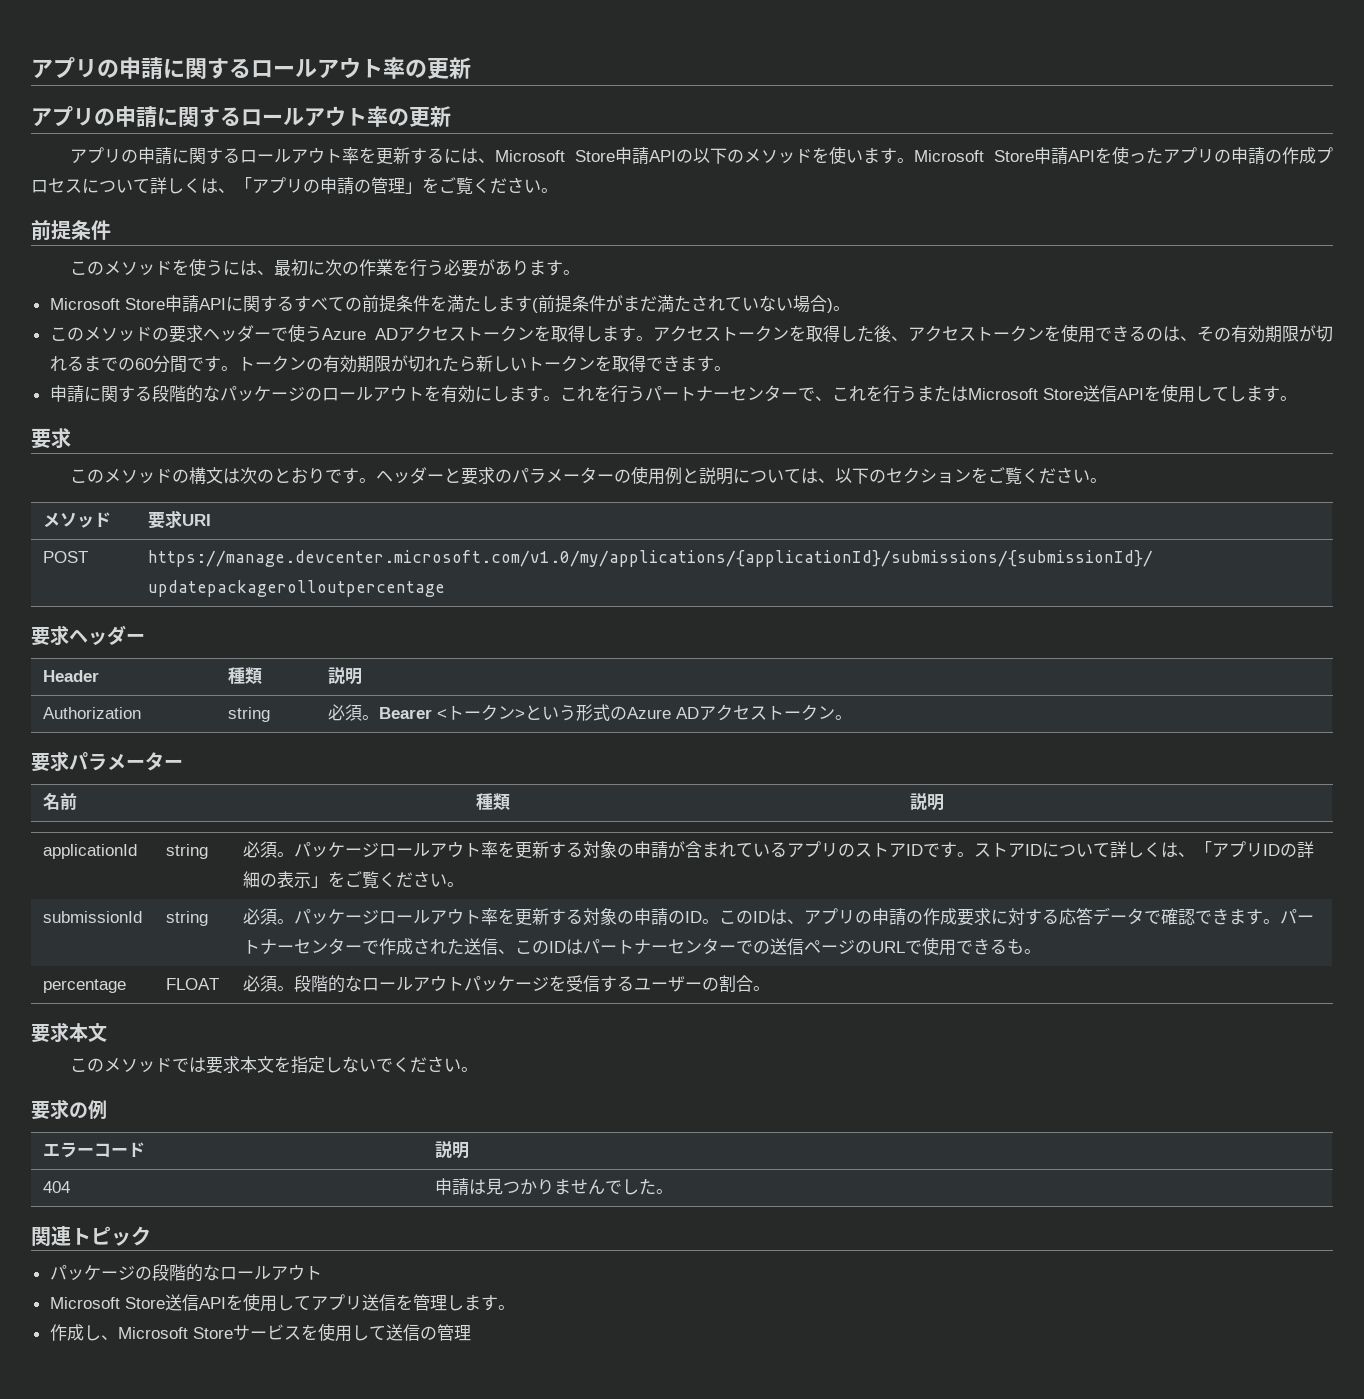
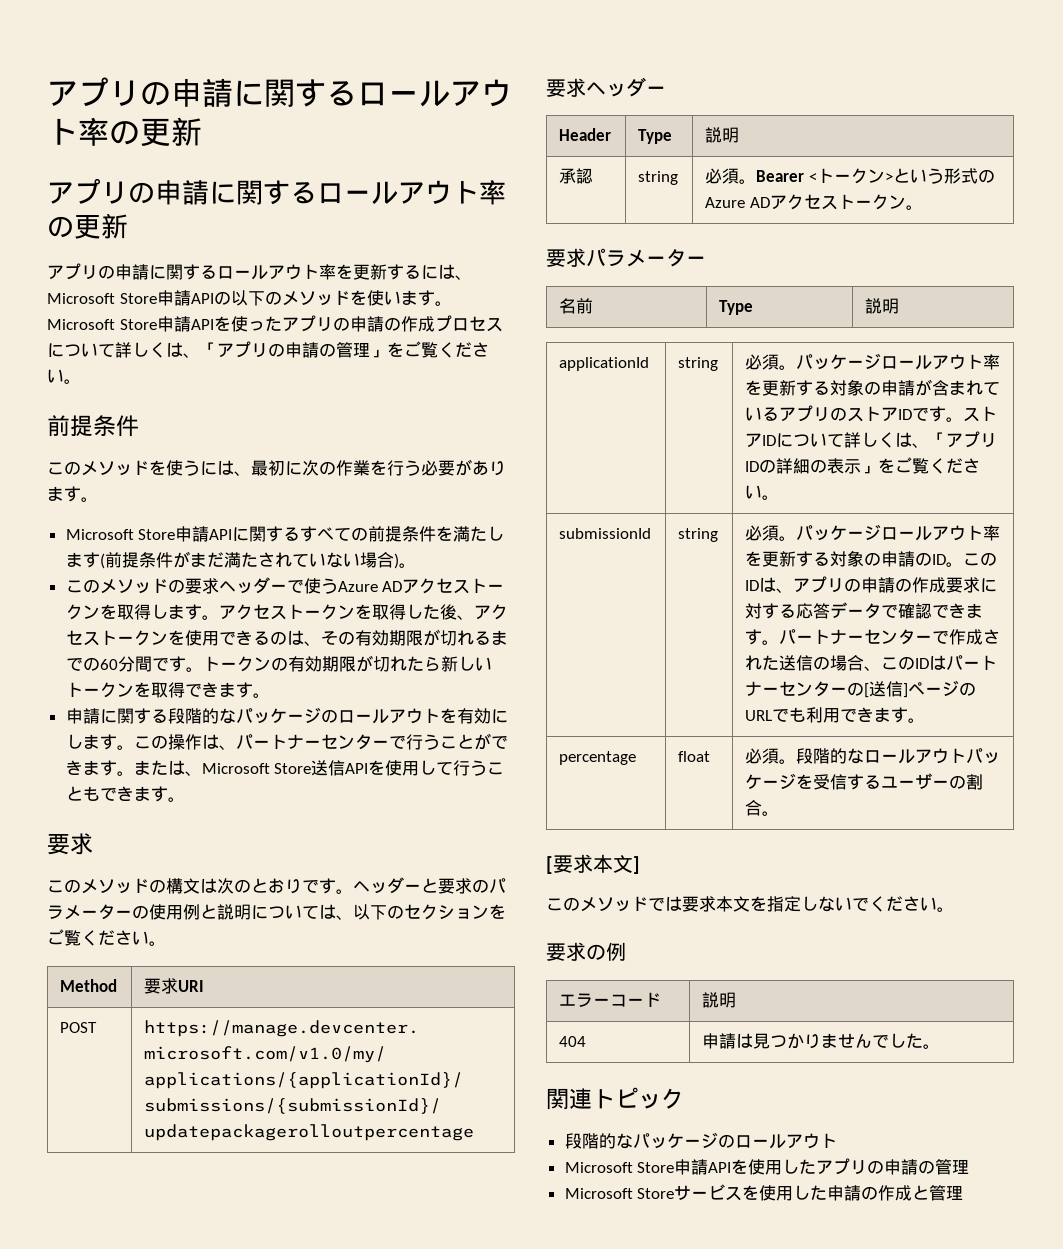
[576,384,1246,403] れを行うパートナーセンターで、これを行うまたはMicrosoft Store送信APIを使用してし -> [150,733,508,750] [65,760,505,776] [65,786,134,801] の操作は、パートナーセンターで行うことができます。または、Microsoft Store送信APIを使用して行うこともでき
[42,512,111,528] メソッド -> [60,979,118,992] Method
[227,667,262,684] [327,667,362,685] [42,707,141,719] 種類 | 説明 // Authorization -> [638,129,673,144] [705,127,740,143] [559,168,594,184] Type | 説明 // 承認
[475,793,510,810] 種類 -> [719,300,754,315] Type
(498, 946) none -> [813,655,865,671] の場合
[735,937,1024,956] での送信ページのURLで使用できるも -> [847,680,977,698] [745,707,909,723] の[送信]ページのURLでも利用できます
[165,978,219,990] FLOAT -> [678,751,711,762] float
[31,1022,107,1043] 要求本文 -> [546,854,640,874] [要求本文]
[49,1264,220,1282] パッケージの段階的な -> [564,1132,735,1149] 段階的なパッケージの
[164,1293,515,1312] [49,1324,118,1341] 送信APIを使用してアプリ送信を管理します。 // 作成し、 -> [674,1158,970,1175] 申請APIを使用したアプリの申請の管理 //
[368,1324,437,1341] て送信の -> [810,1185,930,1201] た申請の作成と

